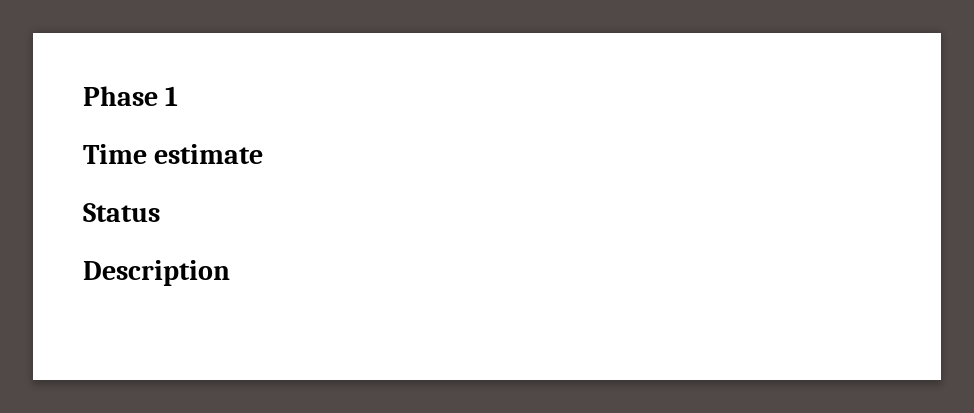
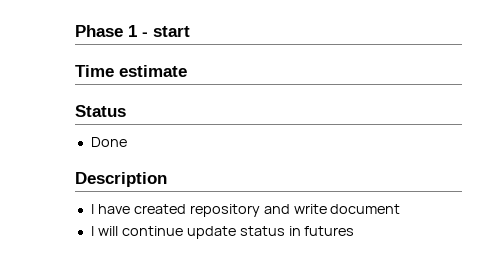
(179, 96) none -> [142,26,190,37] - start
(160, 212) none -> [90,137,127,147] // Done
(230, 273) none -> [90,204,401,217] [90,226,355,239] // I have created repository and write document // I will continue update status in futures

